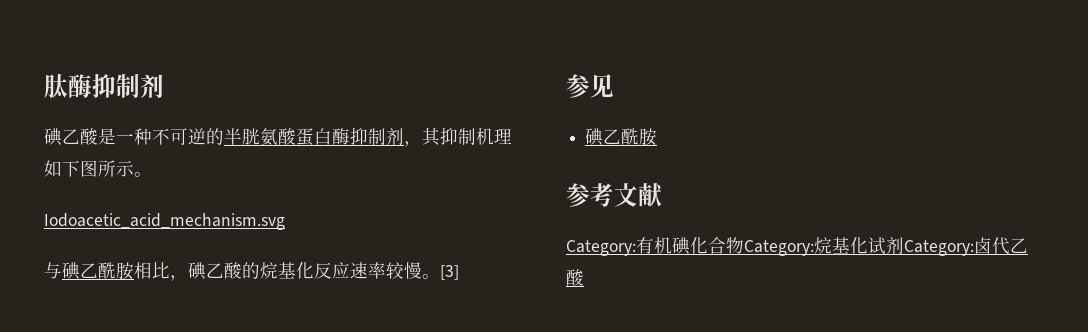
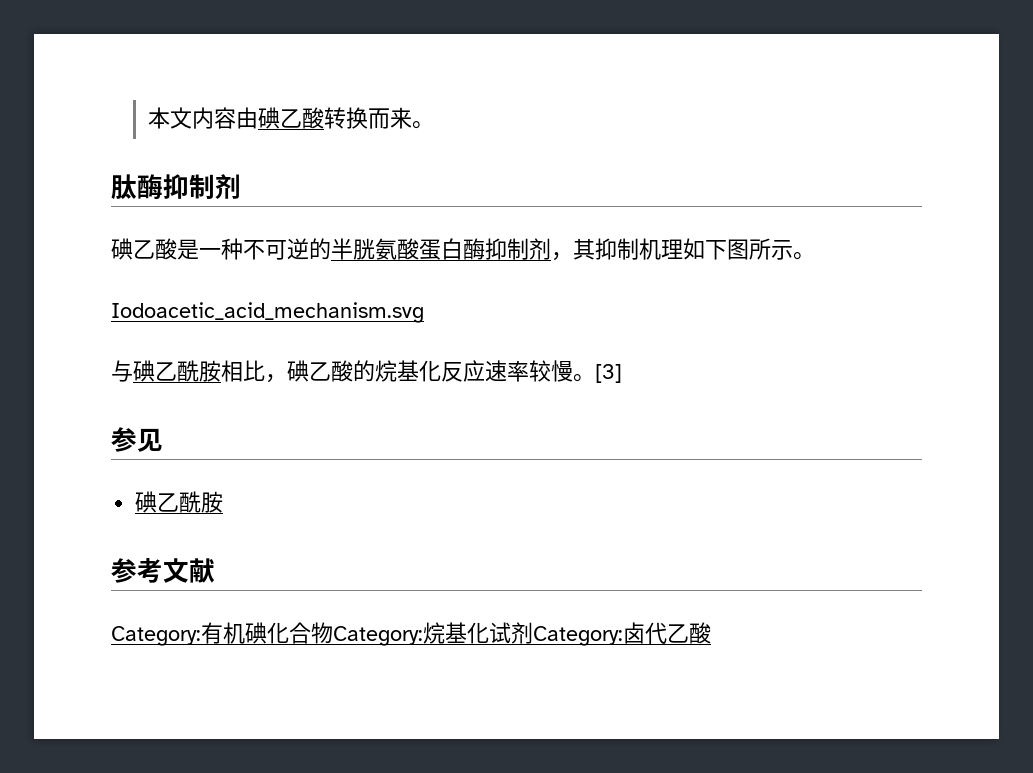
(44, 86) none -> [148,107,435,129] 本文内容由碘乙酸转换而来。 //

